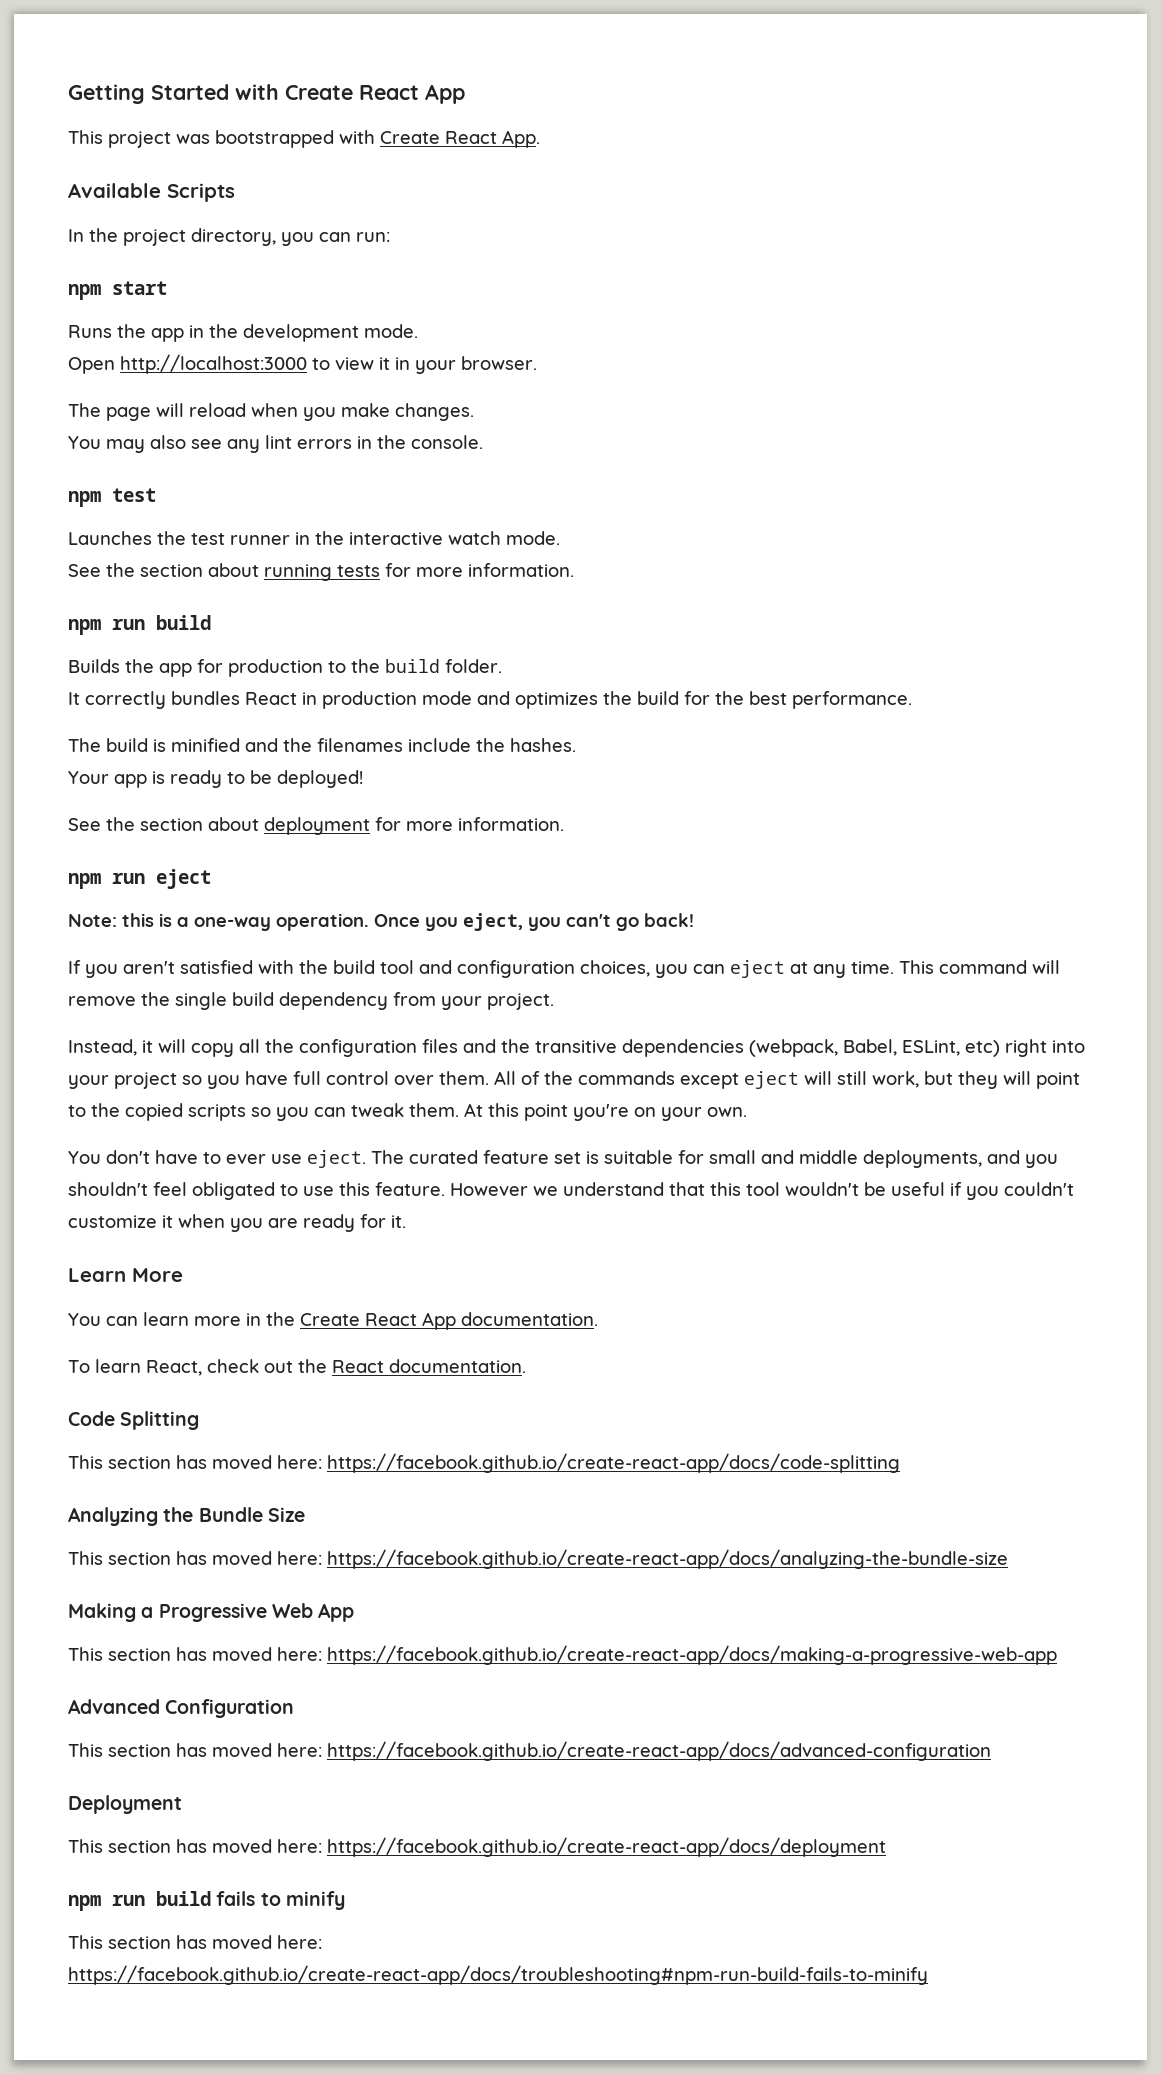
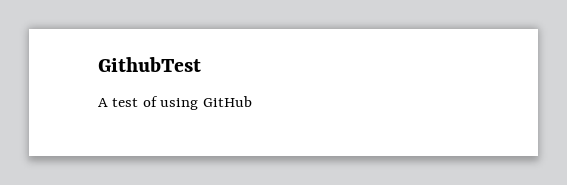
[68,84,465,104] [68,130,540,148] [68,183,235,202] [68,228,390,246] [68,281,167,300] [68,324,418,342] [68,354,537,374] [68,403,474,421] [68,435,483,453] [68,488,156,507] [68,531,560,545] [68,563,574,581] [68,615,211,635] [68,659,502,677] [68,691,912,709] [68,738,576,752] [68,770,363,788] [68,817,564,835] [68,869,211,889] [68,913,694,931] [68,960,1060,978] [68,992,554,1010] [68,1039,1085,1057] [68,1071,1080,1089] [68,1103,747,1121] [68,1150,1058,1168] [68,1182,1074,1200] [68,1214,406,1232] [68,1268,183,1282] [68,1312,598,1330] [68,1359,526,1376] [68,1411,200,1430] [68,1453,900,1473] [68,1507,305,1526] [68,1549,1008,1569] [68,1603,355,1622] [68,1645,1057,1665] [68,1699,295,1718] [68,1741,991,1761] [68,1795,182,1814] [68,1837,886,1857] [68,1891,345,1911] [68,1935,322,1949] [68,1965,928,1985] Getting Started with Create React App // This project was bootstrapped with Create React App. // Available Scripts // In the project directory, you can run: // npm start // Runs the app in the development mode. // Open http://localhost:3000 to view it in your browser. // The page will reload when you make changes. // You may also see any lint errors in the console. // npm test // Launches the test runner in the interactive watch mode. // See the section about running tests for more information. // npm run build // Builds the app for production to the build folder. // It correctly bundles React in production mode and optimizes the build for the best performance. // The build is minified and the filenames include the hashes. // Your app is ready to be deployed! // See the section about deployment for more information. // npm run eject // Note: this is a one-way operation. Once you eject, you can't go back! // If you aren't satisfied with the build tool and configuration choices, you can eject at any time. This command will remove the single build dependency from your project. // Instead, it will copy all the configuration files and the transitive dependencies (webpack, Babel, ESLint, etc) right into your project so you have full control over them. All of the commands except eject will still work, but they will point to the copied scripts so you can tweak them. At this point you're on your own. // You don't have to ever use eject. The curated feature set is suitable for small and middle deployments, and you shouldn't feel obligated to use this feature. However we understand that this tool wouldn't be useful if you couldn't customize it when you are ready for it. // Learn More // You can learn more in the Create React App documentation. // To learn React, check out the React documentation. // Code Splitting // This section has moved here: https://facebook.github.io/create-react-app/docs/code-splitting // Analyzing the Bundle Size // This section has moved here: https://facebook.github.io/create-react-app/docs/analyzing-the-bundle-size // Making a Progressive Web App // This section has moved here: https://facebook.github.io/create-react-app/docs/making-a-progressive-web-app // Advanced Configuration // This section has moved here: https://facebook.github.io/create-react-app/docs/advanced-configuration // Deployment // This section has moved here: https://facebook.github.io/create-react-app/docs/deployment // npm run build fails to minify // This section has moved here: https://facebook.github.io/create-react-app/docs/troubleshooting#npm-run-build-fails-to-minify -> [98,57,201,72] [98,96,252,110] GithubTest // A test of using GitHub

